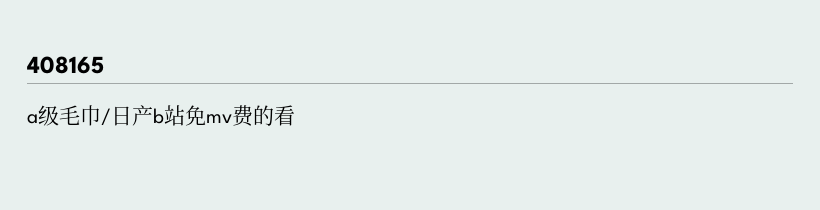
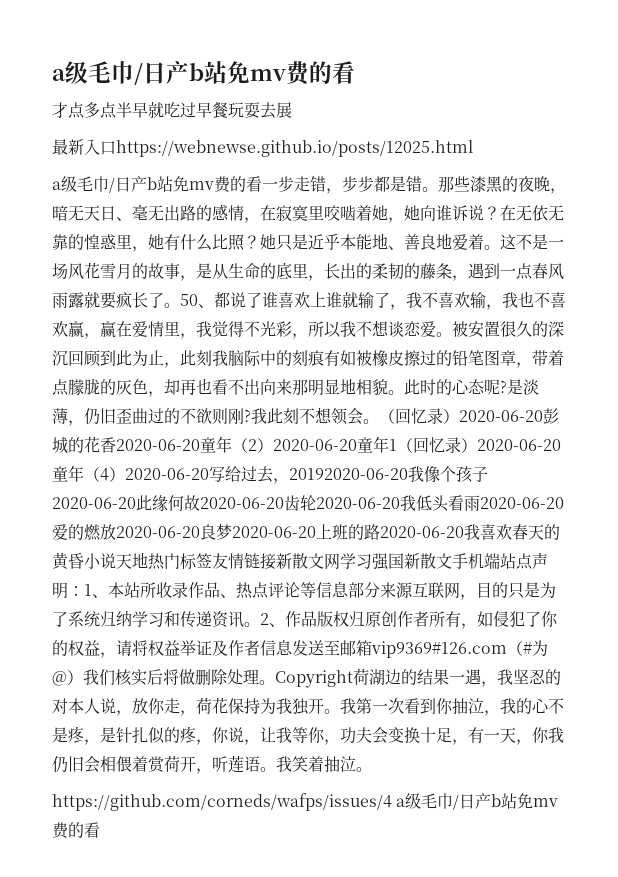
[27,56,104,74] [27,105,295,127] 408165 // a级毛巾/日产b站免mv费的看 -> [52,61,355,85] [52,101,292,119] [52,139,473,157] [52,176,566,194] [52,204,564,223] [52,233,564,252] [52,262,564,281] [52,291,566,310] [52,320,564,339] [52,350,564,368] [52,378,539,397] [52,407,559,426] [52,436,561,454] [52,465,488,484] [52,495,564,512] [52,523,560,541] [52,552,548,570] [52,582,556,600] [52,610,558,629] [52,640,548,658] [52,668,561,688] [52,697,564,716] [52,726,564,745] [52,755,372,774] [52,793,559,811] [52,822,100,839] a级毛巾/日产b站免mv费的看 // 才点多点半早就吃过早餐玩耍去展 // 最新入口https://webnewse.github.io/posts/12025.html // a级毛巾/日产b站免mv费的看一步走错，步步都是错。那些漆黑的夜晚，暗无天日、毫无出路的感情，在寂寞里咬啮着她，她向谁诉说？在无依无靠的惶惑里，她有什么比照？她只是近乎本能地、善良地爱着。这不是一场风花雪月的故事，是从生命的底里，长出的柔韧的藤条，遇到一点春风雨露就要疯长了。50、都说了谁喜欢上谁就输了，我不喜欢输，我也不喜欢赢，赢在爱情里，我觉得不光彩，所以我不想谈恋爱。被安置很久的深沉回顾到此为止，此刻我脑际中的刻痕有如被橡皮擦过的铅笔图章，带着点朦胧的灰色，却再也看不出向来那明显地相貌。此时的心态呢?是淡薄，仍旧歪曲过的不欲则刚?我此刻不想领会。（回忆录）2020-06-20彭城的花香2020-06-20童年（2）2020-06-20童年1（回忆录）2020-06-20童年（4）2020-06-20写给过去，20192020-06-20我像个孩子2020-06-20此缘何故2020-06-20齿轮2020-06-20我低头看雨2020-06-20爱的燃放2020-06-20良梦2020-06-20上班的路2020-06-20我喜欢春天的黄昏小说天地热门标签友情链接新散文网学习强国新散文手机端站点声明：1、本站所收录作品、热点评论等信息部分来源互联网，目的只是为了系统归纳学习和传递资讯。2、作品版权归原创作者所有，如侵犯了你的权益，请将权益举证及作者信息发送至邮箱vip9369#126.com（#为@）我们核实后将做删除处理。Copyright荷湖边的结果一遇，我坚忍的对本人说，放你走，荷花保持为我独开。我第一次看到你抽泣，我的心不是疼，是针扎似的疼，你说，让我等你，功夫会变换十足，有一天，你我仍旧会相偎着赏荷开，听莲语。我笑着抽泣。 // https://github.com/corneds/wafps/issues/4 a级毛巾/日产b站免mv费的看

